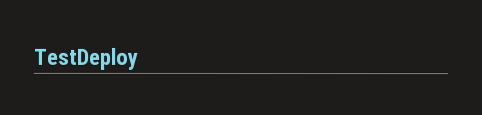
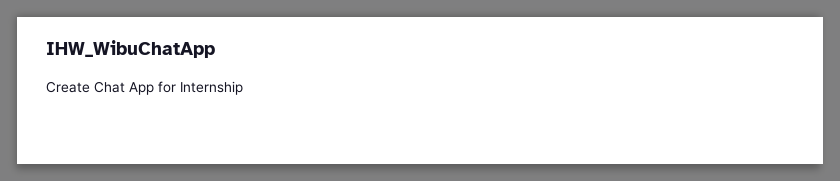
[33,47,139,70] TestDeploy -> [46,40,215,58] [46,81,243,95] IHW_WibuChatApp // Create Chat App for Internship

